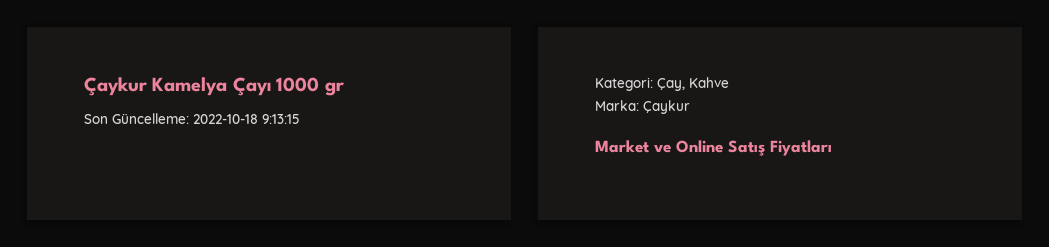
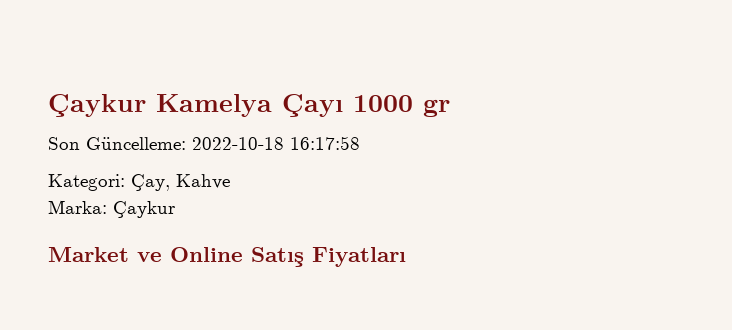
[262,114,300,124] 9:13:15 -> [290,136,360,150] 16:17:58

